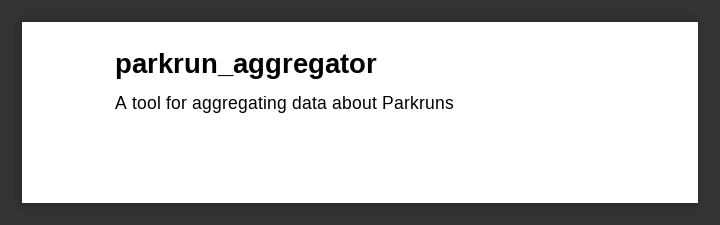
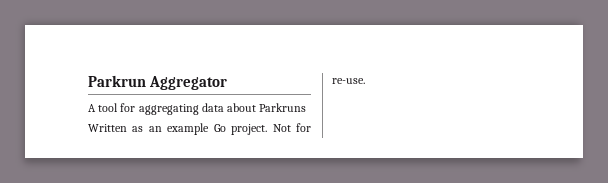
[115,53,377,79] parkrun_aggregator -> [88,75,228,90] Parkrun Aggregator
(454, 102) none -> [88,123,311,135] [332,78,365,84] // Written as an example Go project. Not for re-use.

